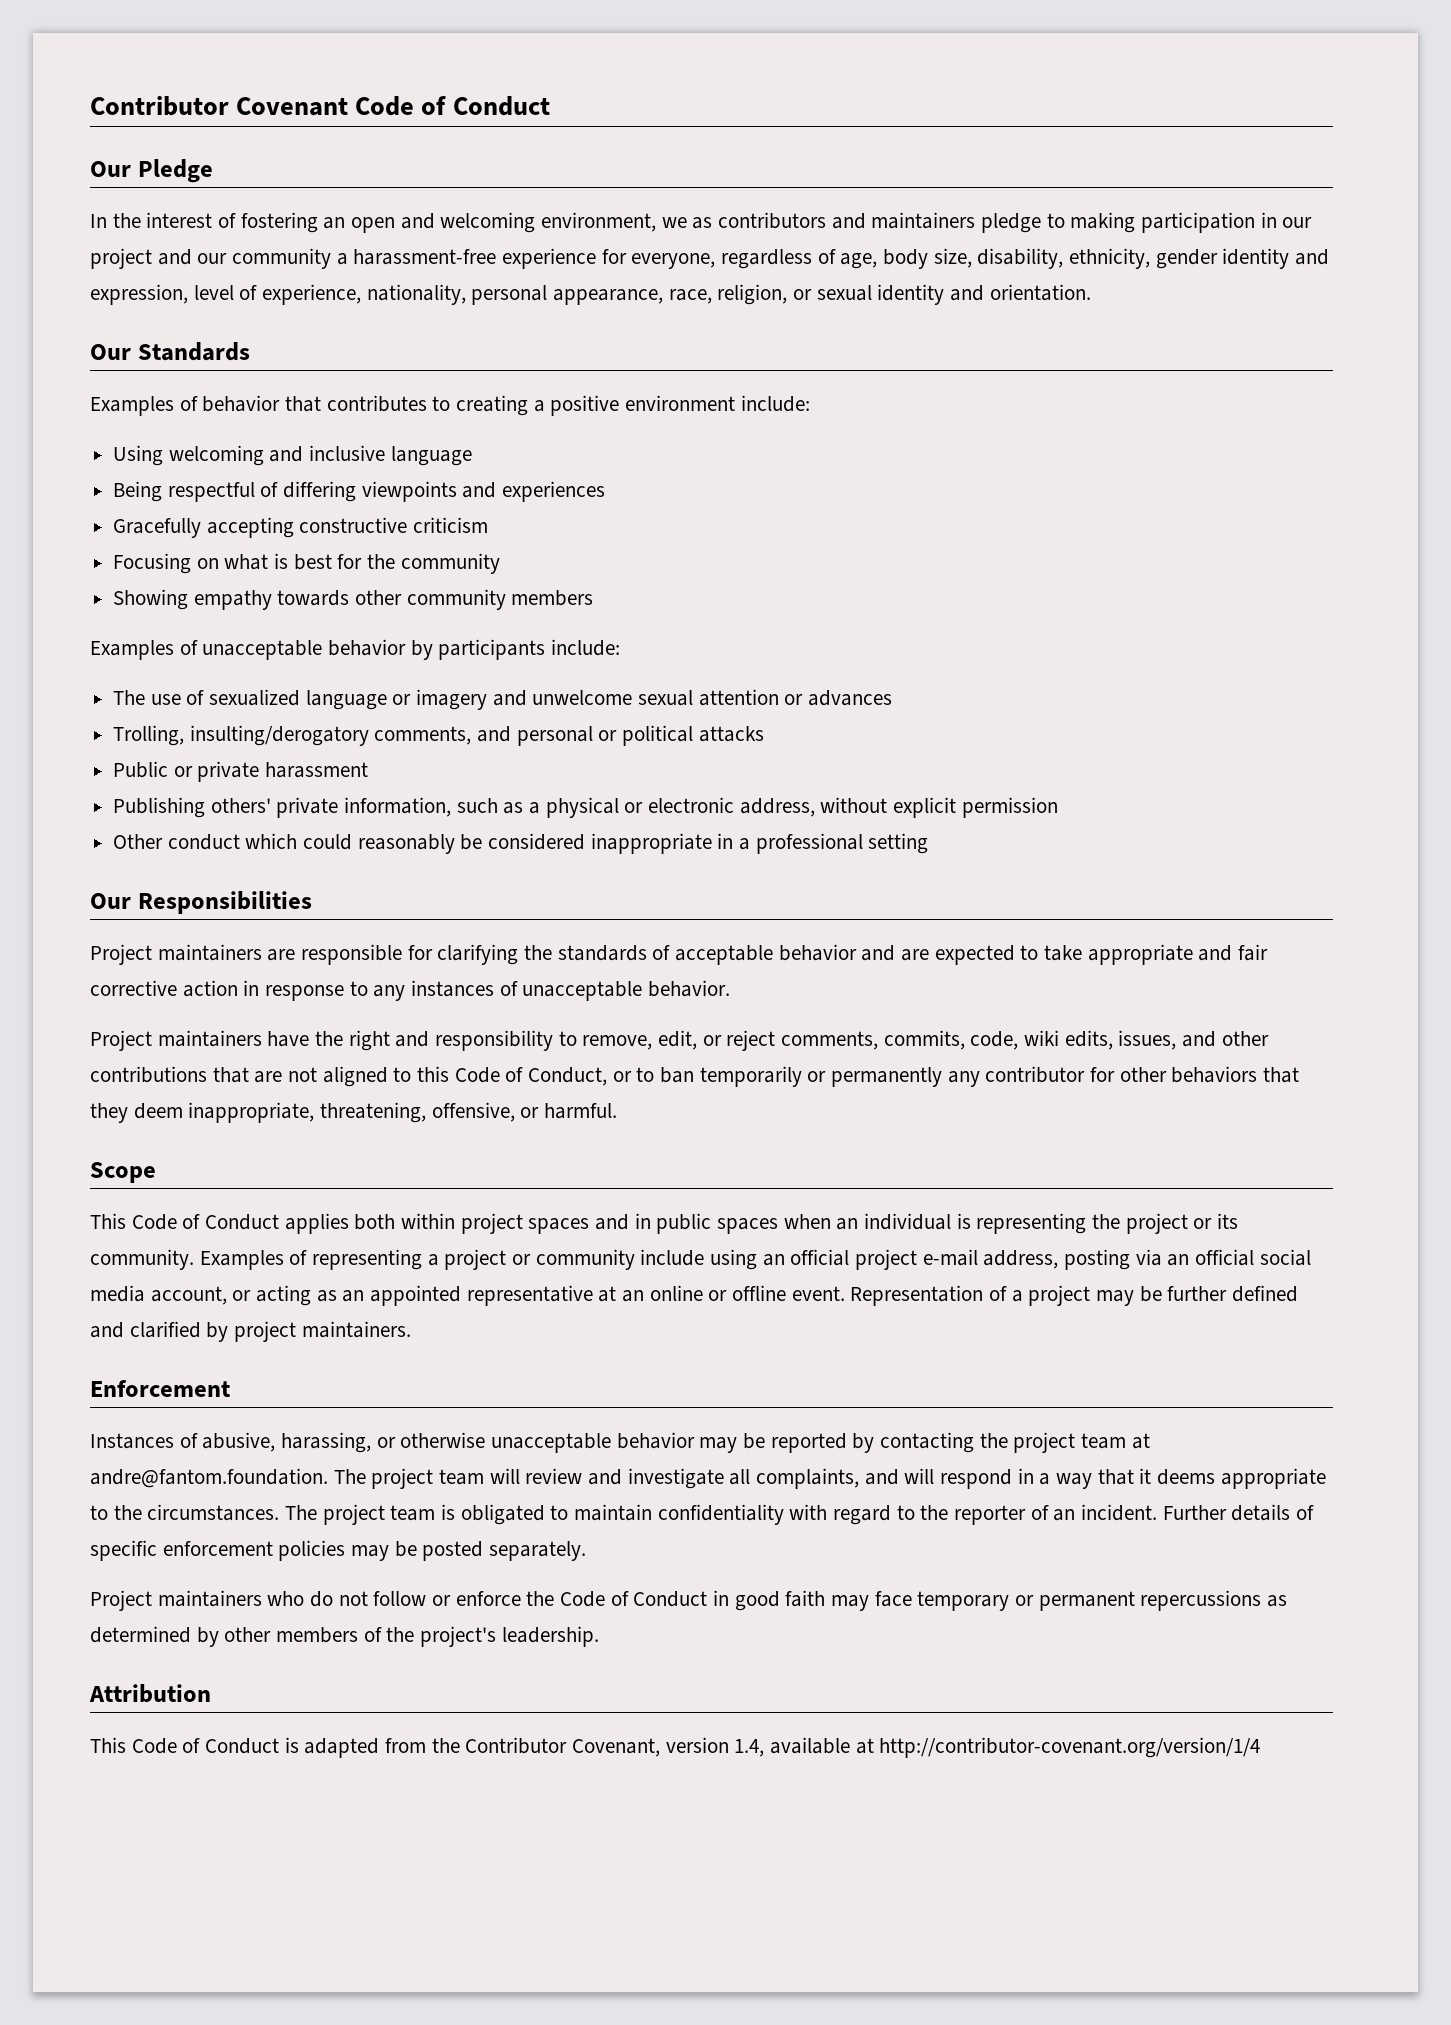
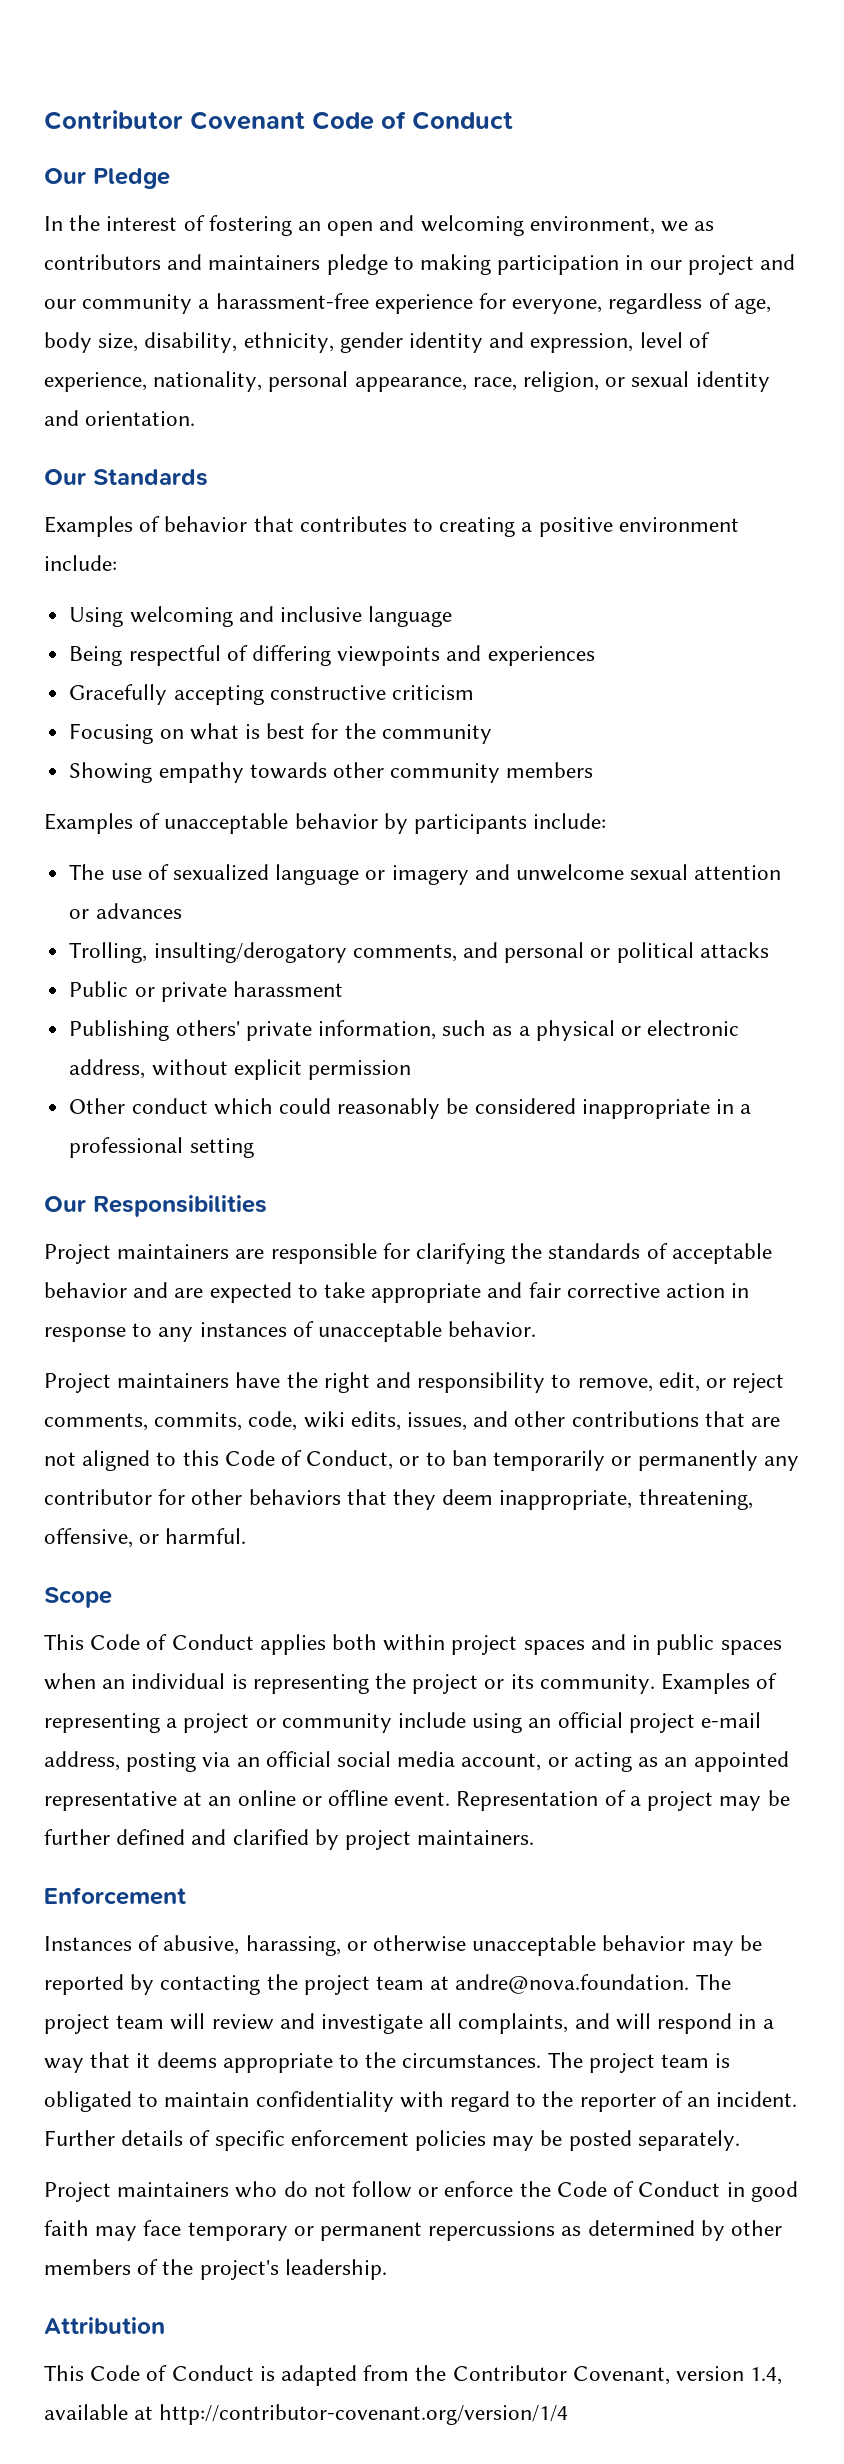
[90,1468,328,1488] andre@fantom.foundation. -> [455,1974,690,1994] andre@nova.foundation.

